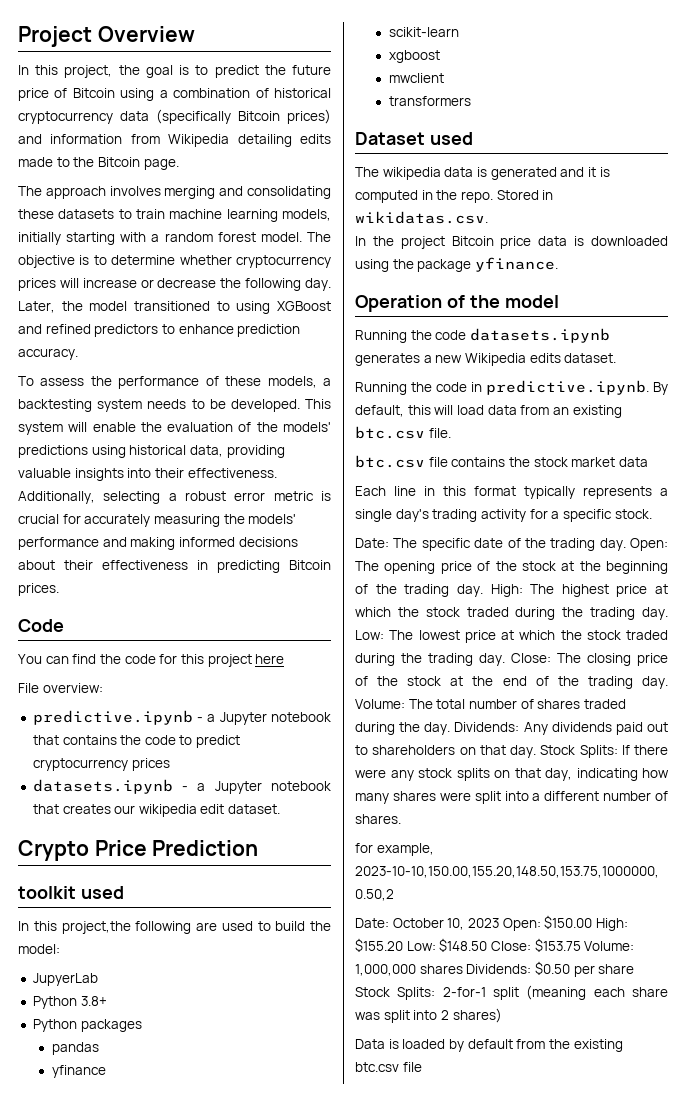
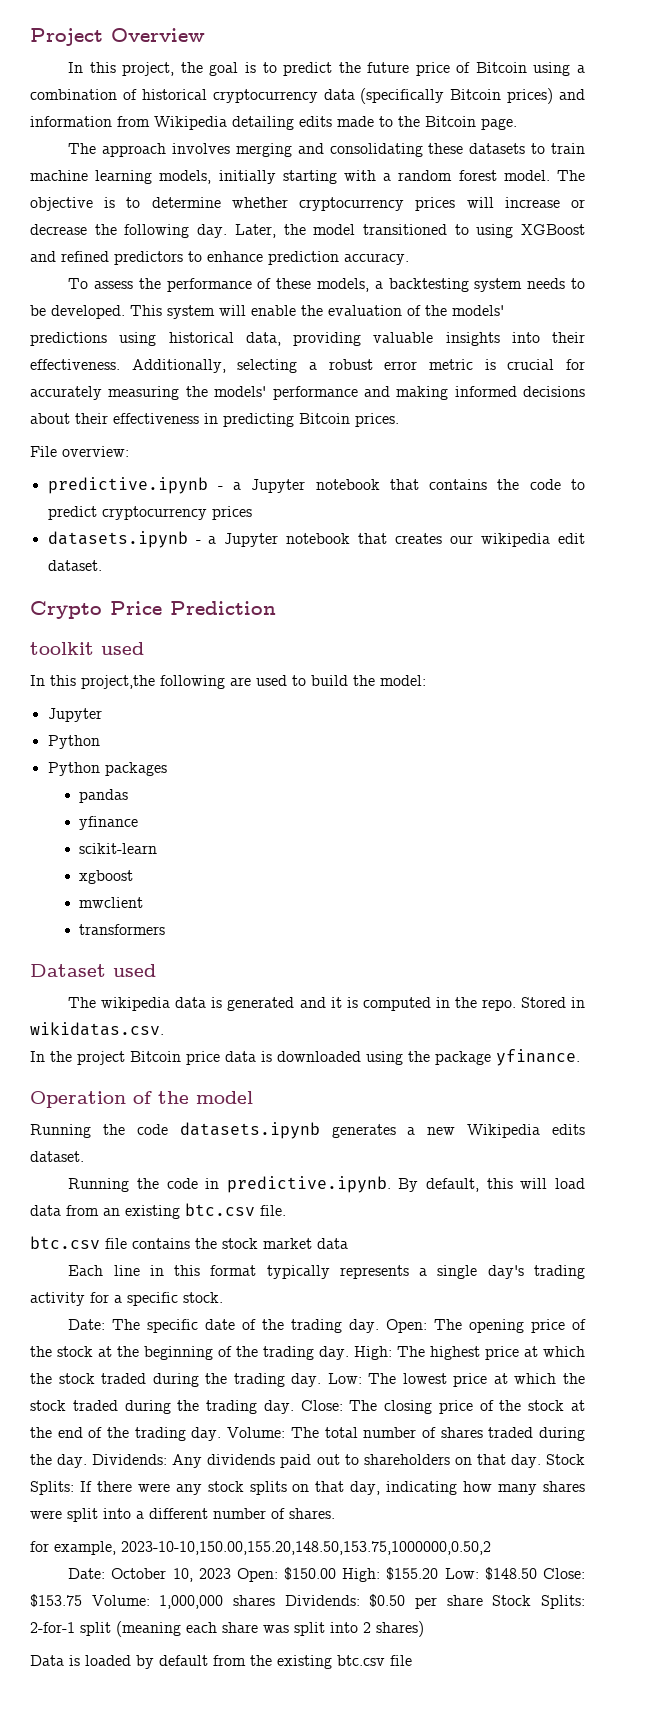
[18,619,64,632] [18,654,285,667] // Code // You can find the code for this project here -> (399, 420) none
[32,973,98,986] [32,996,107,1009] JupyerLab // Python 3.8+ -> [47,708,102,722] [47,735,100,749] Jupyter // Python

